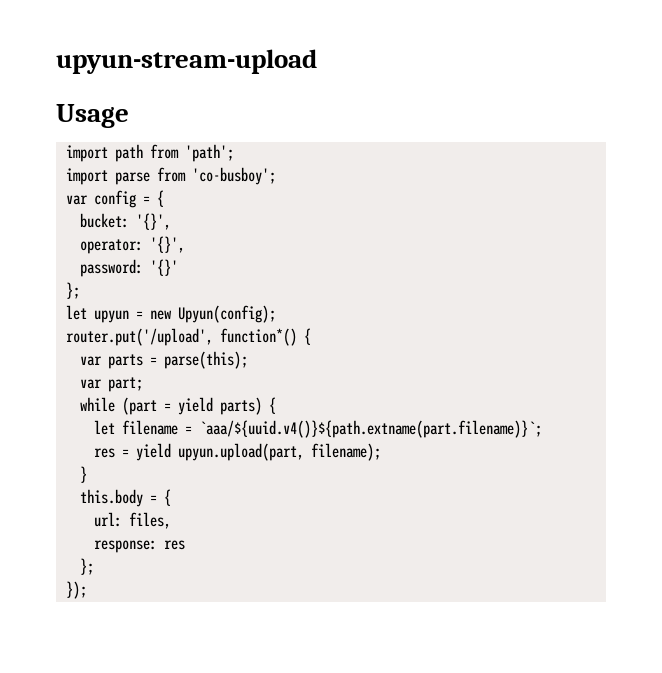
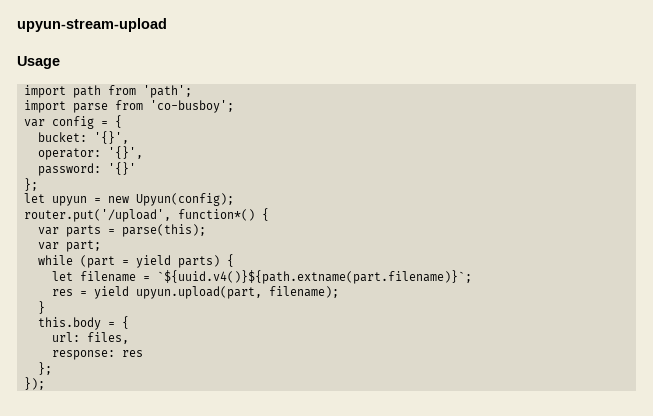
[199,420,543,438] `aaa/${uuid.v4()}${path.extname(part.filename)}`; -> [156,270,472,284] `${uuid.v4()}${path.extname(part.filename)}`;

